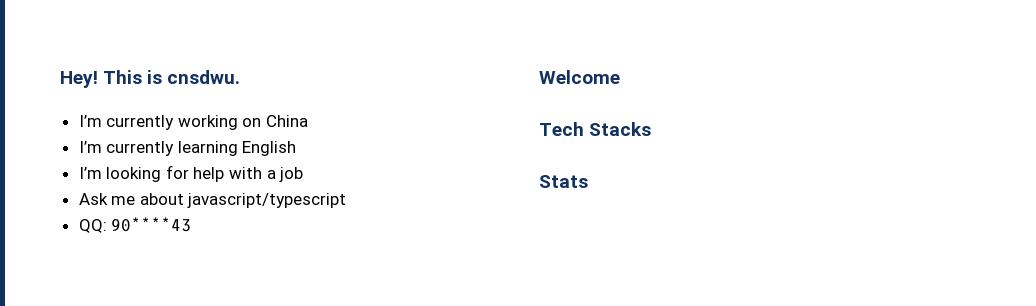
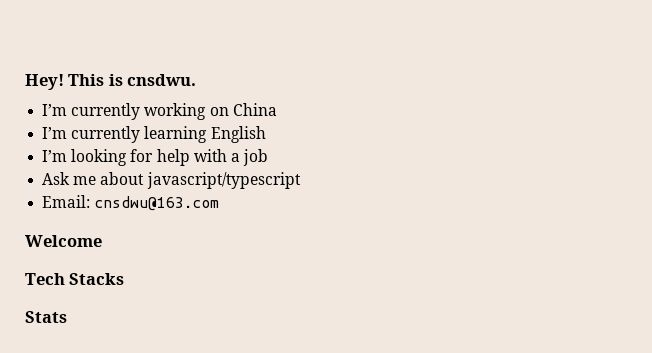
[78,217,192,233] QQ: 90****43 -> [42,195,220,211] Email: cnsdwu@163.com

